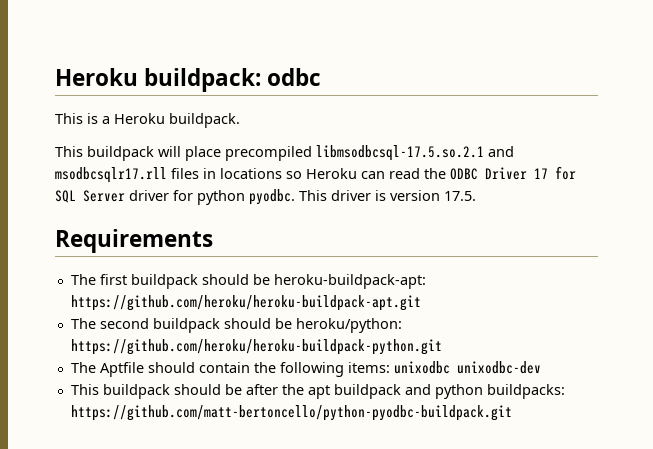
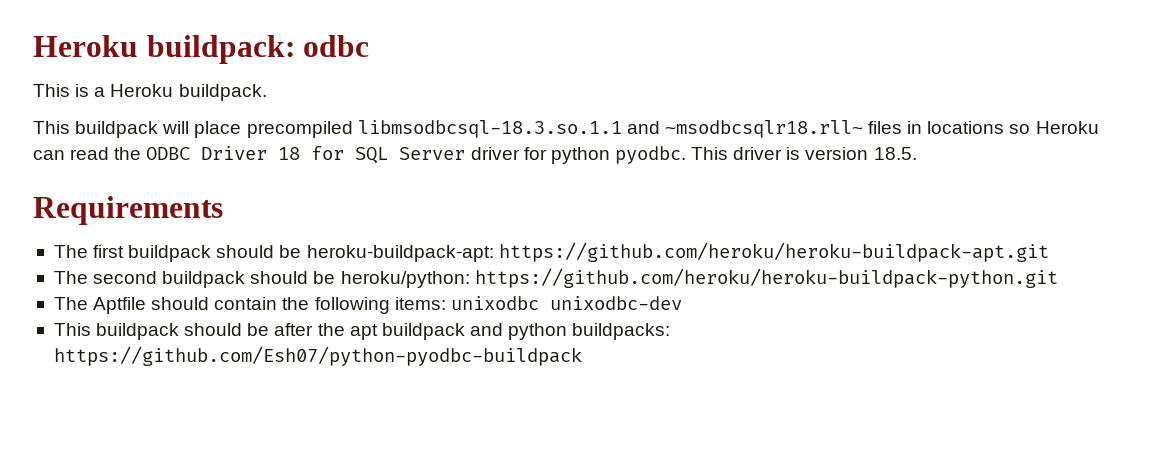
[316,145,514,161] [55,167,167,183] libmsodbcsql-17.5.so.2.1 and msodbcsqlr17.rll -> [357,120,863,138] libmsodbcsql-18.3.so.1.1 and ~msodbcsqlr18.rll~
[534,168,548,179] 17 -> [278,147,301,160] 18
[444,191,476,201] 17.5. -> [873,147,917,160] 18.5.
[70,405,512,421] https://github.com/matt-bertoncello/python-pyodbc-buildpack.git -> [53,346,582,366] https://github.com/Esh07/python-pyodbc-buildpack

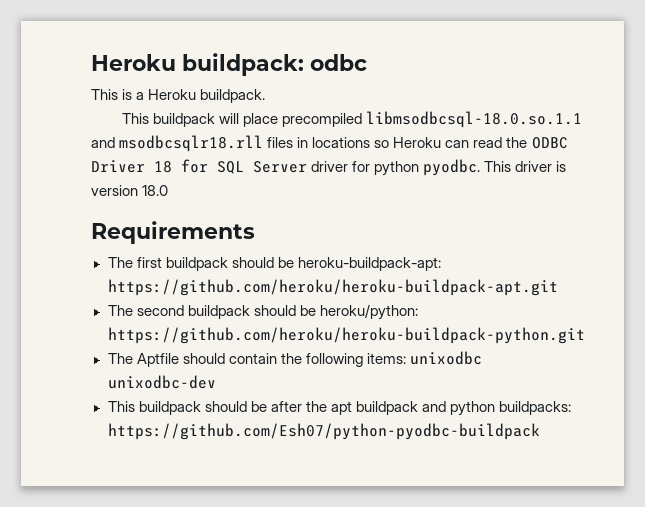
[357,120,863,138] libmsodbcsql-18.3.so.1.1 and ~msodbcsqlr18.rll~ -> [366,111,583,128] [91,135,264,152] libmsodbcsql-18.0.so.1.1 and msodbcsqlr18.rll
[873,147,917,160] 18.5. -> [142,185,169,196] 18.0

